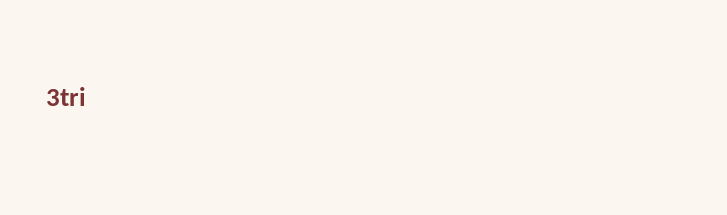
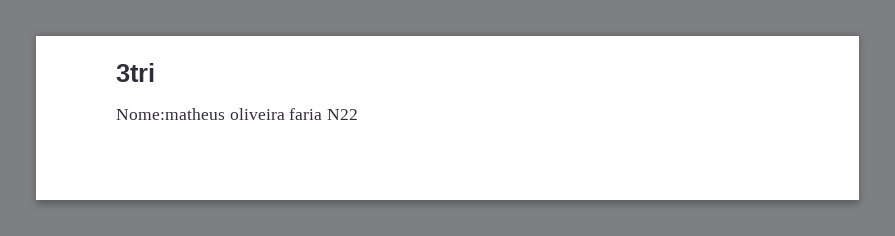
(86, 96) none -> [116,108,359,120] // Nome:matheus oliveira faria N22

